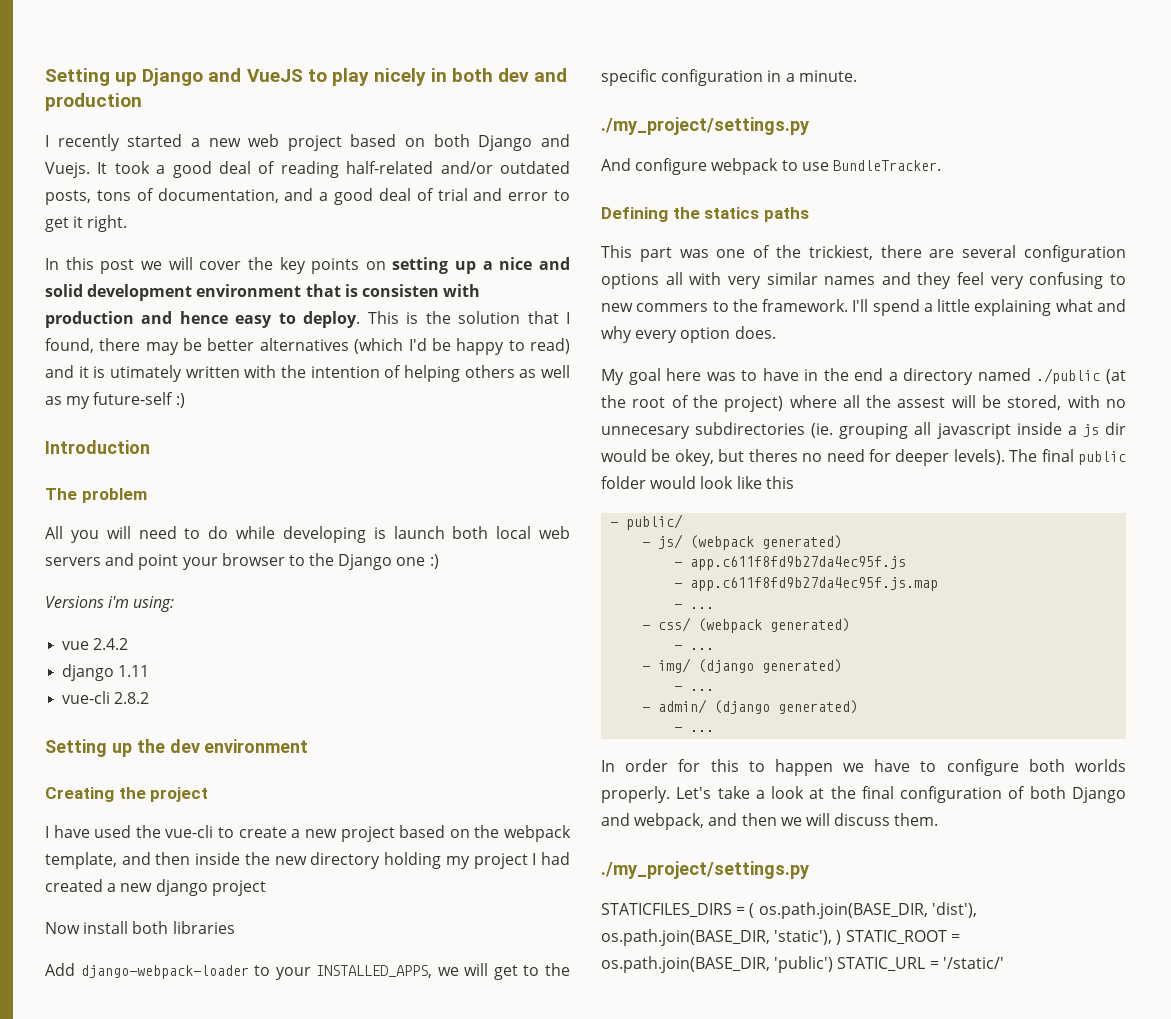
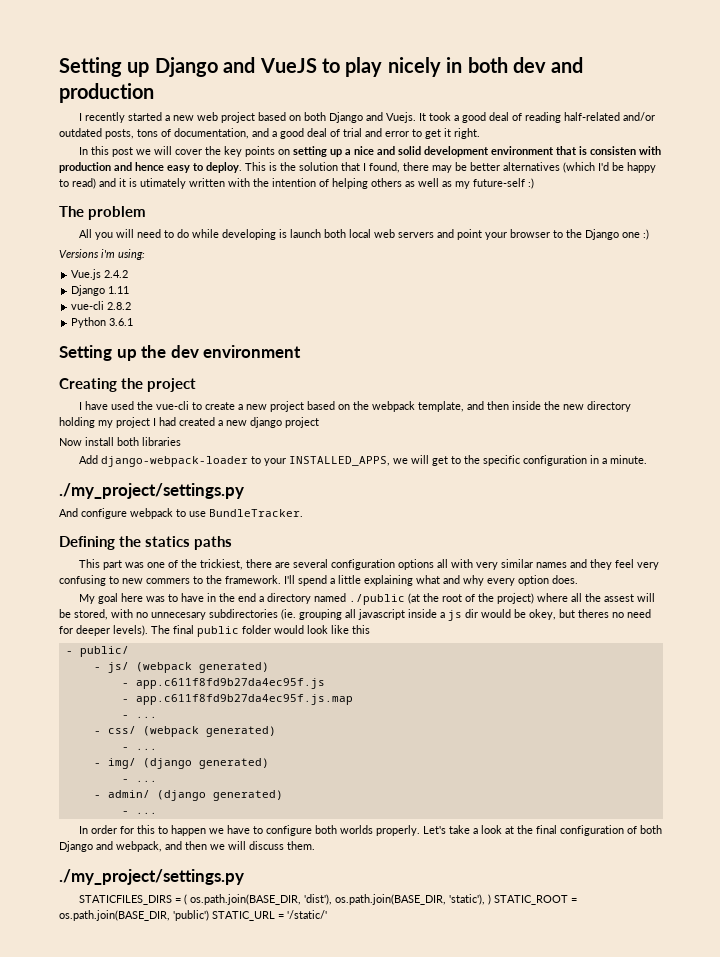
[45,440,150,454] // Introduction -> (534, 183) none
[62,641,90,650] vue -> [71,269,102,280] Vue.js
[62,664,115,681] django -> [71,285,106,296] Django
(150, 698) none -> [71,317,134,328] // Python 3.6.1

